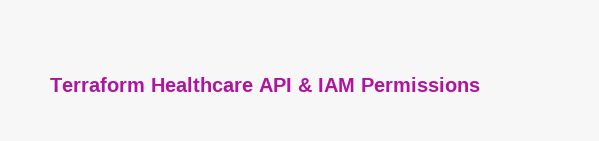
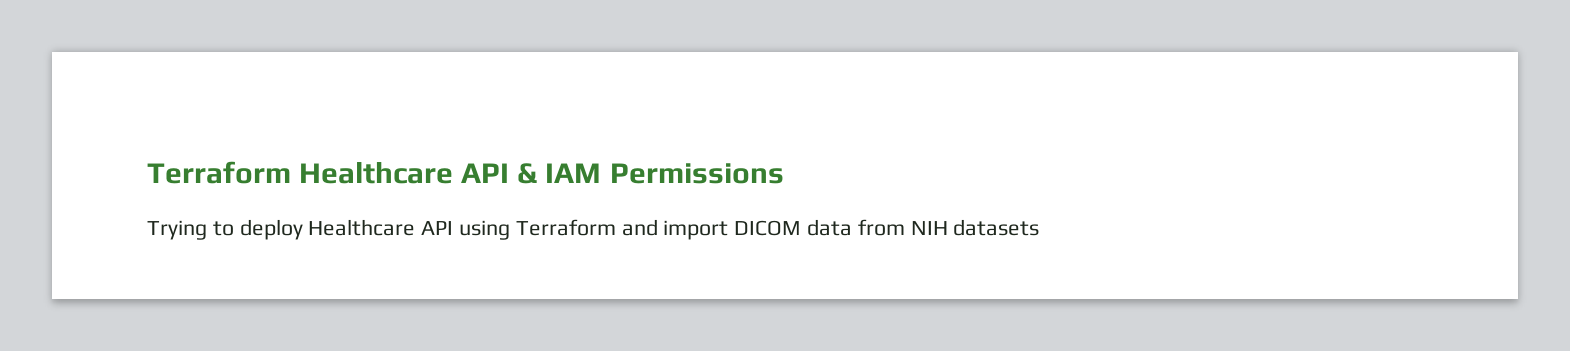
(480, 84) none -> [147,219,1040,240] // Trying to deploy Healthcare API using Terraform and import DICOM data from NIH datasets

